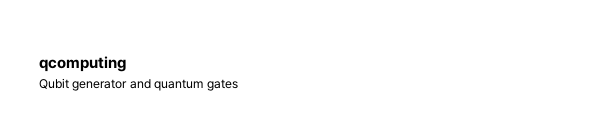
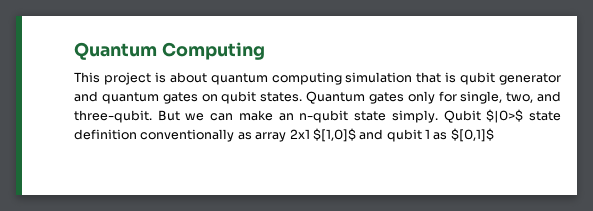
[39,56,126,72] [39,78,238,91] qcomputing // Qubit generator and quantum gates -> [74,42,265,60] [74,72,561,85] [74,91,561,104] [74,109,561,123] [74,128,494,142] Quantum Computing // This project is about quantum computing simulation that is qubit generator and quantum gates on qubit states. Quantum gates only for single, two, and three-qubit. But we can make an n-qubit state simply. Qubit $|0>$ state definition conventionally as array 2x1 $[1,0]$ and qubit 1 as $[0,1]$

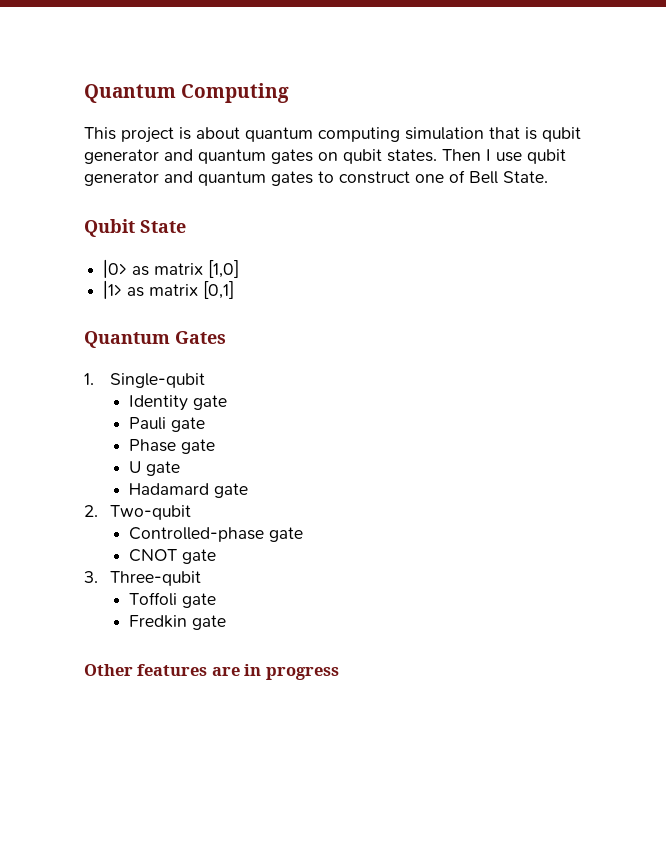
[306,91,561,104] [74,109,561,123] [74,128,494,142] Quantum gates only for single, two, and three-qubit. But we can make an n-qubit state simply. Qubit $|0>$ state definition conventionally as array 2x1 $[1,0]$ and qubit 1 as $[0,1]$ -> [442,149,566,164] [84,170,548,186] [84,219,186,237] [103,259,240,278] [103,280,235,299] [84,331,226,348] [84,373,206,388] [129,395,228,411] [129,417,206,432] [129,439,216,454] [129,461,181,476] [129,483,249,498] [84,505,192,520] [129,527,304,542] [129,549,217,564] [84,571,202,586] [129,592,217,608] [129,615,227,630] [84,664,339,680] Then I use qubit generator and quantum gates to construct one of Bell State. // Qubit State // |0> as matrix [1,0] // |1> as matrix [0,1] // Quantum Gates // 1. Single-qubit // Identity gate // Pauli gate // Phase gate // U gate // Hadamard gate // 2. Two-qubit // Controlled-phase gate // CNOT gate // 3. Three-qubit // Toffoli gate // Fredkin gate // Other features are in progress

